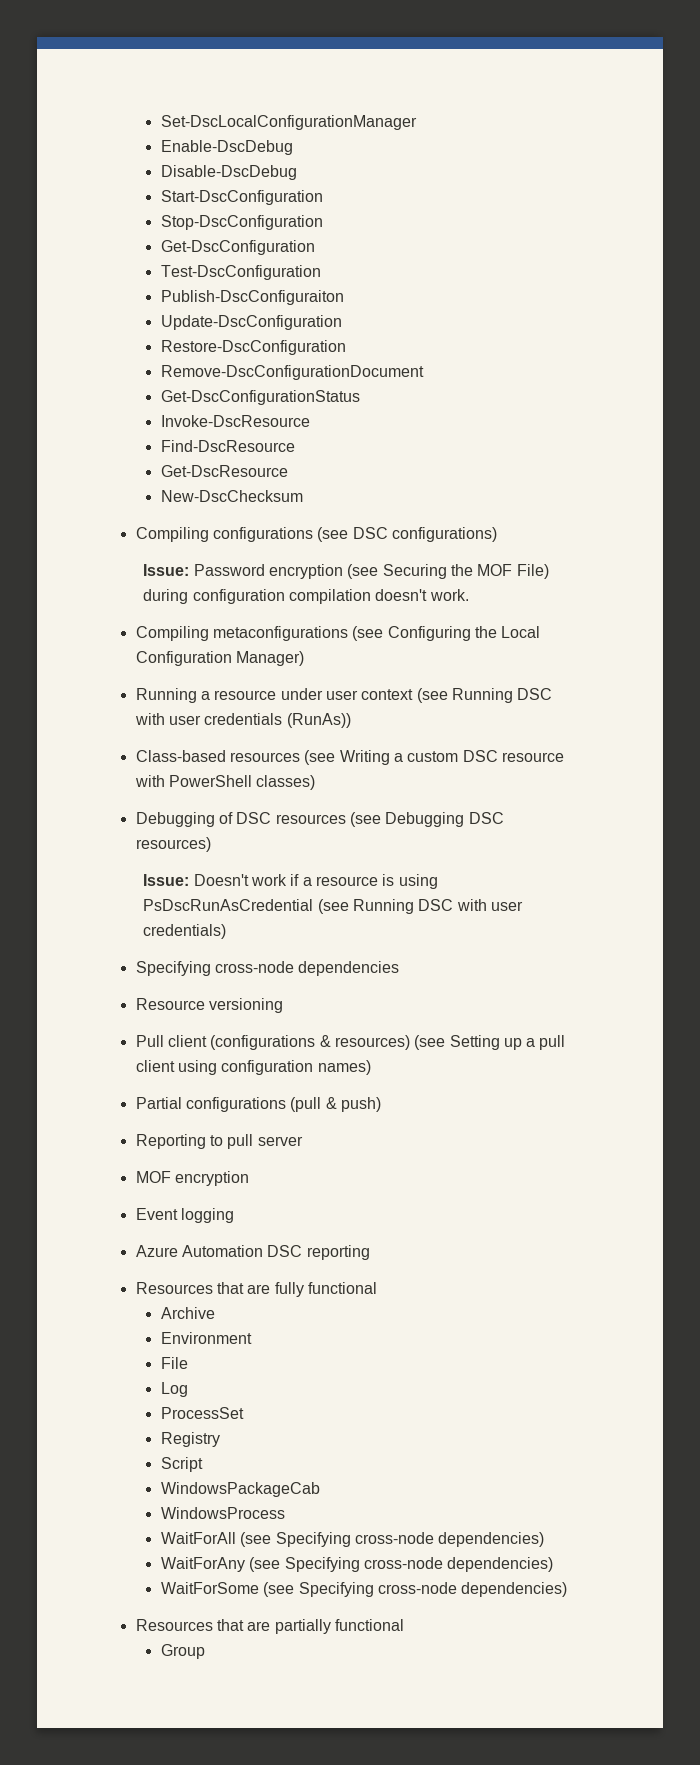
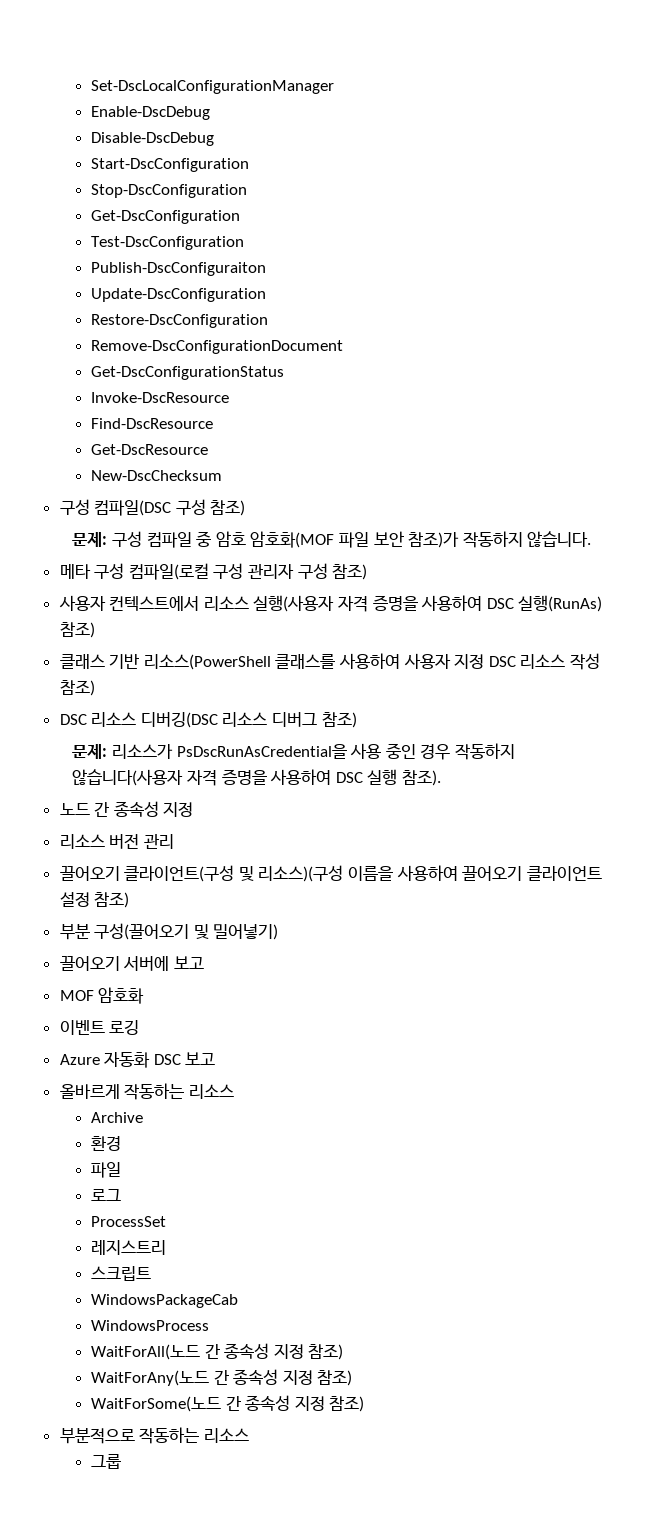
[135,527,497,542] [143,564,549,579] [143,589,469,604] [135,626,541,641] [135,651,304,666] [135,688,553,703] [134,713,351,728] [135,750,564,765] [134,775,316,790] [135,812,504,827] [135,837,211,852] [143,874,438,889] [143,899,523,914] [143,924,227,939] [135,961,400,976] [135,998,283,1013] [135,1035,566,1050] [135,1060,371,1075] [135,1097,381,1112] [135,1134,303,1149] [135,1171,249,1186] [135,1208,234,1223] [135,1245,370,1260] [135,1282,377,1297] [160,1307,215,1319] [160,1332,252,1344] [160,1357,188,1369] [160,1382,188,1397] Compiling configurations (see DSC configurations) // Issue: Password encryption (see Securing the MOF File) during configuration compilation doesn't work. // Compiling metaconfigurations (see Configuring the Local Configuration Manager) // Running a resource under user context (see Running DSC with user credentials (RunAs)) // Class-based resources (see Writing a custom DSC resource with PowerShell classes) // Debugging of DSC resources (see Debugging DSC resources) // Issue: Doesn't work if a resource is using PsDscRunAsCredential (see Running DSC with user credentials) // Specifying cross-node dependencies // Resource versioning // Pull client (configurations & resources) (see Setting up a pull client using configuration names) // Partial configurations (pull & push) // Reporting to pull server // MOF encryption // Event logging // Azure Automation DSC reporting // Resources that are fully functional // Archive // Environment // File // Log -> [59,499,246,516] [72,531,592,548] [59,563,368,580] [58,595,603,612] [59,622,95,638] [59,653,601,670] [59,680,95,696] [59,712,357,728] [72,743,515,760] [72,769,441,786] [59,801,194,817] [59,834,174,849] [59,865,602,882] [59,892,130,908] [59,923,279,940] [59,956,204,971] [59,987,145,1004] [59,1020,140,1035] [59,1052,216,1068] [59,1083,234,1100] [91,1112,144,1123] [91,1136,122,1151] [91,1162,122,1178] [91,1189,122,1201] 구성 컴파일(DSC 구성 참조) // 문제: 구성 컴파일 중 암호 암호화(MOF 파일 보안 참조)가 작동하지 않습니다. // 메타 구성 컴파일(로컬 구성 관리자 구성 참조) // 사용자 컨텍스트에서 리소스 실행(사용자 자격 증명을 사용하여 DSC 실행(RunAs) 참조) // 클래스 기반 리소스(PowerShell 클래스를 사용하여 사용자 지정 DSC 리소스 작성 참조) // DSC 리소스 디버깅(DSC 리소스 디버그 참조) // 문제: 리소스가 PsDscRunAsCredential을 사용 중인 경우 작동하지 않습니다(사용자 자격 증명을 사용하여 DSC 실행 참조). // 노드 간 종속성 지정 // 리소스 버전 관리 // 끌어오기 클라이언트(구성 및 리소스)(구성 이름을 사용하여 끌어오기 클라이언트 설정 참조) // 부분 구성(끌어오기 및 밀어넣기) // 끌어오기 서버에 보고 // MOF 암호화 // 이벤트 로깅 // Azure 자동화 DSC 보고 // 올바르게 작동하는 리소스 // Archive // 환경 // 파일 // 로그
[160,1432,220,1447] [160,1457,203,1472] Registry // Script -> [91,1240,167,1255] [91,1266,152,1281] 레지스트리 // 스크립트
[160,1532,545,1547] [160,1557,554,1572] [160,1582,568,1597] [135,1619,404,1634] [160,1644,205,1659] WaitForAll (see Specifying cross-node dependencies) // WaitForAny (see Specifying cross-node dependencies) // WaitForSome (see Specifying cross-node dependencies) // Resources that are partially functional // Group -> [91,1343,344,1360] [91,1369,353,1386] [91,1395,365,1412] [59,1427,249,1444] [91,1454,122,1469] WaitForAll(노드 간 종속성 지정 참조) // WaitForAny(노드 간 종속성 지정 참조) // WaitForSome(노드 간 종속성 지정 참조) // 부분적으로 작동하는 리소스 // 그룹

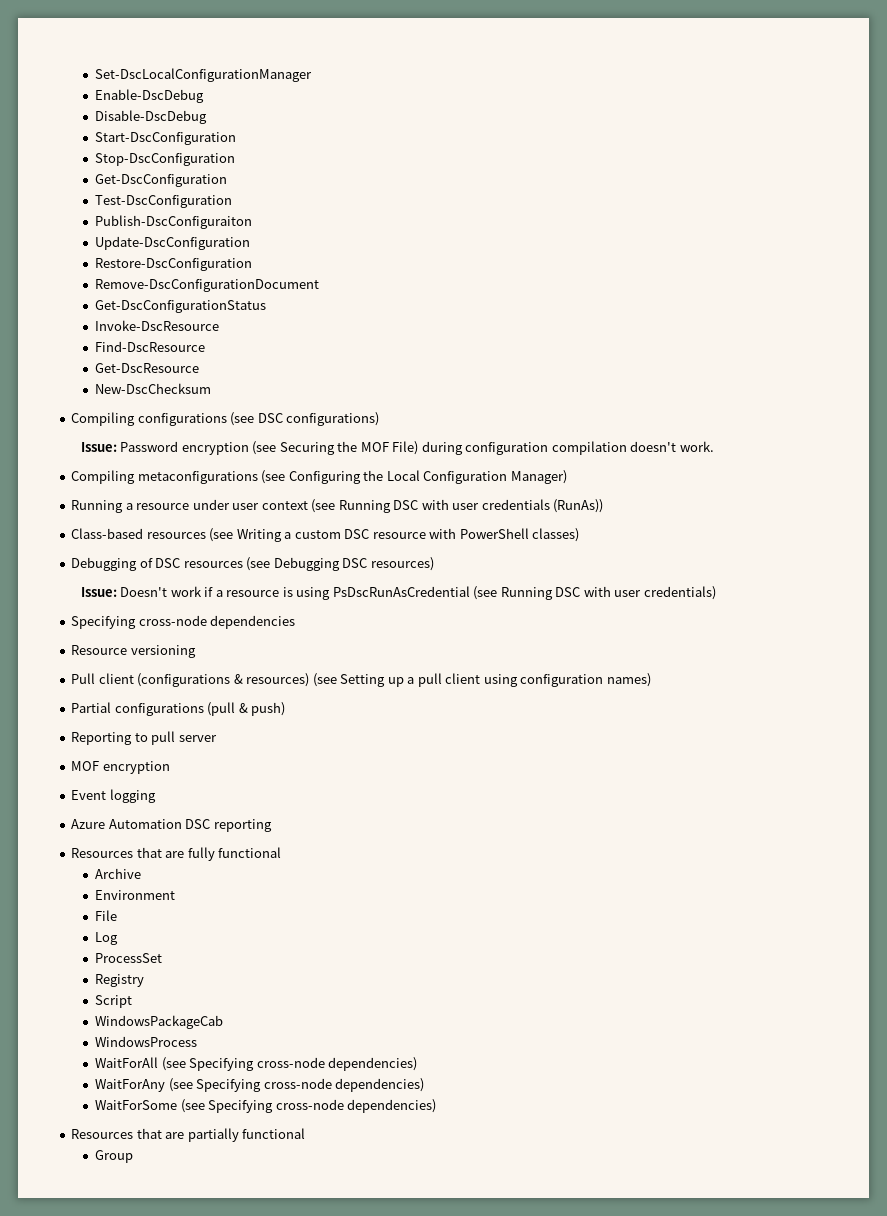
[59,499,246,516] [72,531,592,548] [59,563,368,580] [58,595,603,612] [59,622,95,638] [59,653,601,670] [59,680,95,696] [59,712,357,728] [72,743,515,760] [72,769,441,786] [59,801,194,817] [59,834,174,849] [59,865,602,882] [59,892,130,908] [59,923,279,940] [59,956,204,971] [59,987,145,1004] [59,1020,140,1035] [59,1052,216,1068] [59,1083,234,1100] [91,1112,144,1123] [91,1136,122,1151] [91,1162,122,1178] [91,1189,122,1201] 구성 컴파일(DSC 구성 참조) // 문제: 구성 컴파일 중 암호 암호화(MOF 파일 보안 참조)가 작동하지 않습니다. // 메타 구성 컴파일(로컬 구성 관리자 구성 참조) // 사용자 컨텍스트에서 리소스 실행(사용자 자격 증명을 사용하여 DSC 실행(RunAs) 참조) // 클래스 기반 리소스(PowerShell 클래스를 사용하여 사용자 지정 DSC 리소스 작성 참조) // DSC 리소스 디버깅(DSC 리소스 디버그 참조) // 문제: 리소스가 PsDscRunAsCredential을 사용 중인 경우 작동하지 않습니다(사용자 자격 증명을 사용하여 DSC 실행 참조). // 노드 간 종속성 지정 // 리소스 버전 관리 // 끌어오기 클라이언트(구성 및 리소스)(구성 이름을 사용하여 끌어오기 클라이언트 설정 참조) // 부분 구성(끌어오기 및 밀어넣기) // 끌어오기 서버에 보고 // MOF 암호화 // 이벤트 로깅 // Azure 자동화 DSC 보고 // 올바르게 작동하는 리소스 // Archive // 환경 // 파일 // 로그 -> [71,412,380,426] [80,441,714,455] [71,470,567,484] [71,499,604,513] [71,528,580,542] [71,557,434,571] [80,586,716,600] [71,615,296,629] [71,645,196,658] [71,673,651,687] [71,702,286,716] [71,731,217,745] [71,761,170,774] [71,789,156,803] [71,819,272,832] [71,847,282,861] [94,868,141,879] [94,890,175,900] [94,910,117,921] [94,932,118,945] Compiling configurations (see DSC configurations) // Issue: Password encryption (see Securing the MOF File) during configuration compilation doesn't work. // Compiling metaconfigurations (see Configuring the Local Configuration Manager) // Running a resource under user context (see Running DSC with user credentials (RunAs)) // Class-based resources (see Writing a custom DSC resource with PowerShell classes) // Debugging of DSC resources (see Debugging DSC resources) // Issue: Doesn't work if a resource is using PsDscRunAsCredential (see Running DSC with user credentials) // Specifying cross-node dependencies // Resource versioning // Pull client (configurations & resources) (see Setting up a pull client using configuration names) // Partial configurations (pull & push) // Reporting to pull server // MOF encryption // Event logging // Azure Automation DSC reporting // Resources that are fully functional // Archive // Environment // File // Log
[91,1240,167,1255] [91,1266,152,1281] 레지스트리 // 스크립트 -> [94,974,144,987] [94,995,132,1008] Registry // Script
[91,1343,344,1360] [91,1369,353,1386] [91,1395,365,1412] [59,1427,249,1444] [91,1454,122,1469] WaitForAll(노드 간 종속성 지정 참조) // WaitForAny(노드 간 종속성 지정 참조) // WaitForSome(노드 간 종속성 지정 참조) // 부분적으로 작동하는 리소스 // 그룹 -> [94,1057,418,1071] [94,1078,425,1092] [94,1099,437,1113] [71,1128,306,1142] [94,1150,133,1163] WaitForAll (see Specifying cross-node dependencies) // WaitForAny (see Specifying cross-node dependencies) // WaitForSome (see Specifying cross-node dependencies) // Resources that are partially functional // Group

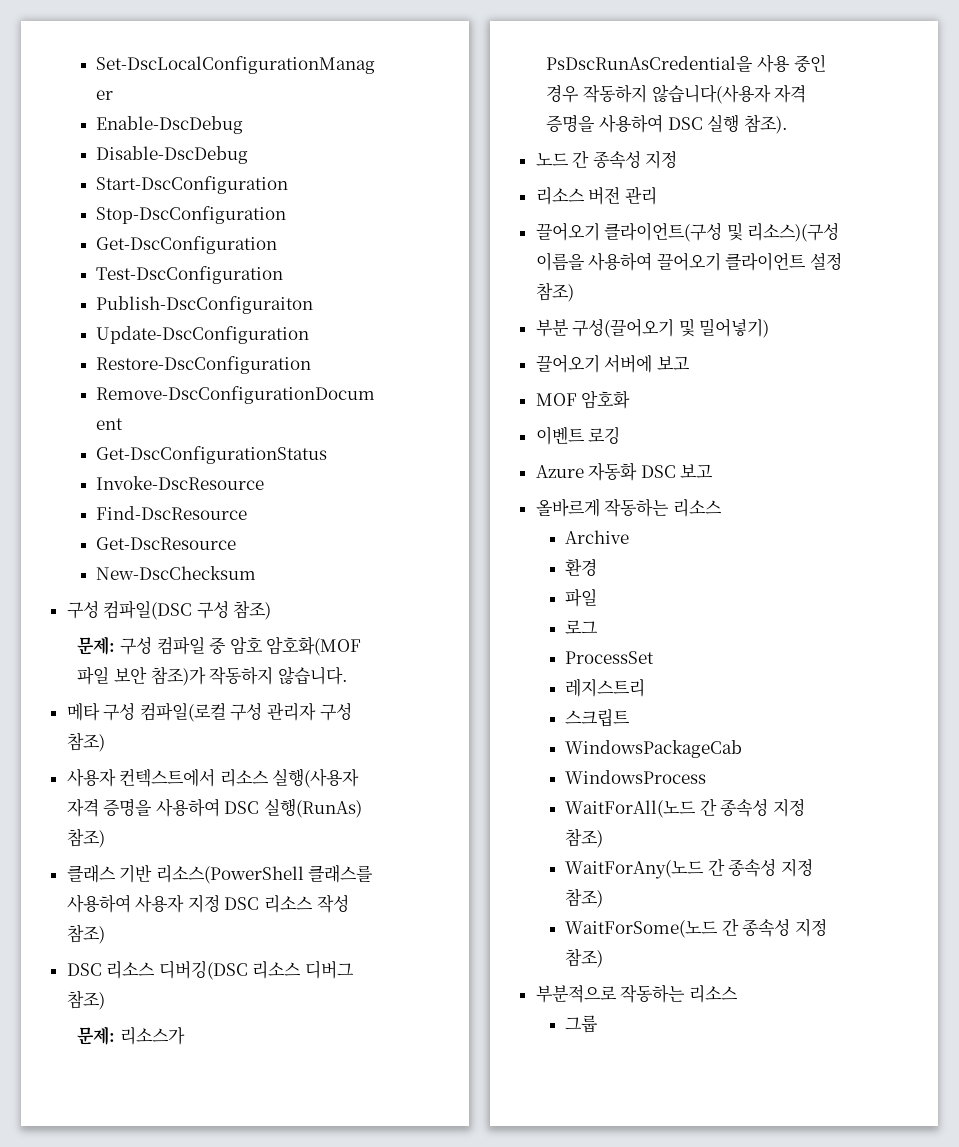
[71,412,380,426] [80,441,714,455] [71,470,567,484] [71,499,604,513] [71,528,580,542] [71,557,434,571] [80,586,716,600] [71,615,296,629] [71,645,196,658] [71,673,651,687] [71,702,286,716] [71,731,217,745] [71,761,170,774] [71,789,156,803] [71,819,272,832] [71,847,282,861] [94,868,141,879] [94,890,175,900] [94,910,117,921] [94,932,118,945] Compiling configurations (see DSC configurations) // Issue: Password encryption (see Securing the MOF File) during configuration compilation doesn't work. // Compiling metaconfigurations (see Configuring the Local Configuration Manager) // Running a resource under user context (see Running DSC with user credentials (RunAs)) // Class-based resources (see Writing a custom DSC resource with PowerShell classes) // Debugging of DSC resources (see Debugging DSC resources) // Issue: Doesn't work if a resource is using PsDscRunAsCredential (see Running DSC with user credentials) // Specifying cross-node dependencies // Resource versioning // Pull client (configurations & resources) (see Setting up a pull client using configuration names) // Partial configurations (pull & push) // Reporting to pull server // MOF encryption // Event logging // Azure Automation DSC reporting // Resources that are fully functional // Archive // Environment // File // Log -> [66,600,272,620] [77,636,362,656] [77,666,348,686] [66,703,352,722] [66,732,105,752] [66,768,360,788] [66,798,363,818] [66,828,105,848] [66,865,374,884] [66,894,349,913] [66,924,105,944] [66,960,355,980] [66,990,105,1010] [77,1026,186,1045] [546,54,826,73] [546,84,807,104] [546,114,788,134] [535,150,678,169] [535,186,657,205] [535,222,840,242] [535,252,843,271] [535,282,574,302] [535,318,770,338] [535,354,690,373] [535,390,631,409] [535,426,621,445] [535,462,714,481] [535,498,722,517] [565,530,630,544] [565,559,598,576] [565,589,598,607] [565,620,599,634] 구성 컴파일(DSC 구성 참조) // 문제: 구성 컴파일 중 암호 암호화(MOF 파일 보안 참조)가 작동하지 않습니다. // 메타 구성 컴파일(로컬 구성 관리자 구성 참조) // 사용자 컨텍스트에서 리소스 실행(사용자 자격 증명을 사용하여 DSC 실행(RunAs) 참조) // 클래스 기반 리소스(PowerShell 클래스를 사용하여 사용자 지정 DSC 리소스 작성 참조) // DSC 리소스 디버깅(DSC 리소스 디버그 참조) // 문제: 리소스가 PsDscRunAsCredential을 사용 중인 경우 작동하지 않습니다(사용자 자격 증명을 사용하여 DSC 실행 참조). // 노드 간 종속성 지정 // 리소스 버전 관리 // 끌어오기 클라이언트(구성 및 리소스)(구성 이름을 사용하여 끌어오기 클라이언트 설정 참조) // 부분 구성(끌어오기 및 밀어넣기) // 끌어오기 서버에 보고 // MOF 암호화 // 이벤트 로깅 // Azure 자동화 DSC 보고 // 올바르게 작동하는 리소스 // Archive // 환경 // 파일 // 로그
[94,974,144,987] [94,995,132,1008] Registry // Script -> [565,678,646,697] [565,709,631,727] 레지스트리 // 스크립트
[94,1057,418,1071] [94,1078,425,1092] [94,1099,437,1113] [71,1128,306,1142] [94,1150,133,1163] WaitForAll (see Specifying cross-node dependencies) // WaitForAny (see Specifying cross-node dependencies) // WaitForSome (see Specifying cross-node dependencies) // Resources that are partially functional // Group -> [565,798,805,818] [565,828,604,848] [565,858,813,879] [565,888,604,908] [565,918,827,938] [565,948,604,968] [535,985,738,1003] [565,1015,599,1033] WaitForAll(노드 간 종속성 지정 참조) // WaitForAny(노드 간 종속성 지정 참조) // WaitForSome(노드 간 종속성 지정 참조) // 부분적으로 작동하는 리소스 // 그룹

